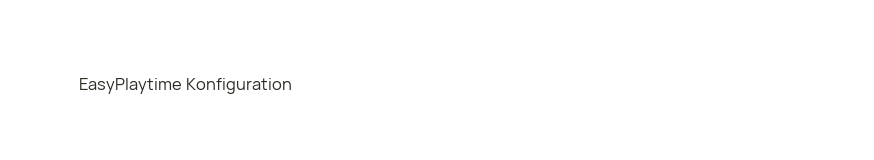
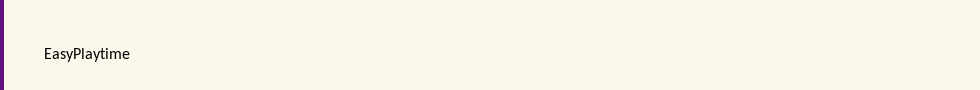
[186,78,293,94] Konfiguration -> (130, 55) none

